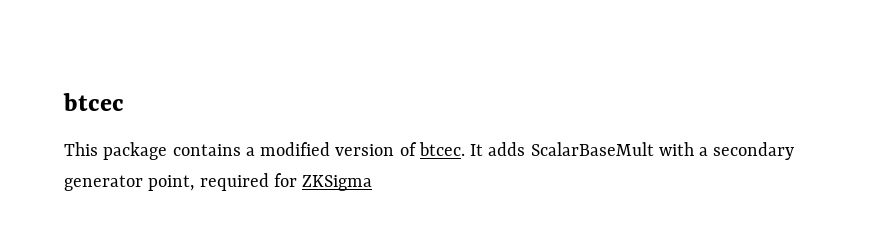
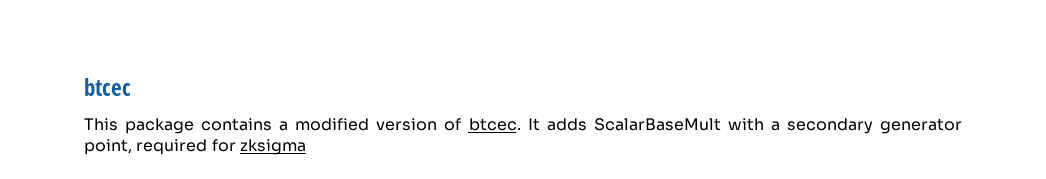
[302,175,373,191] ZKSigma -> [239,139,306,155] zksigma

